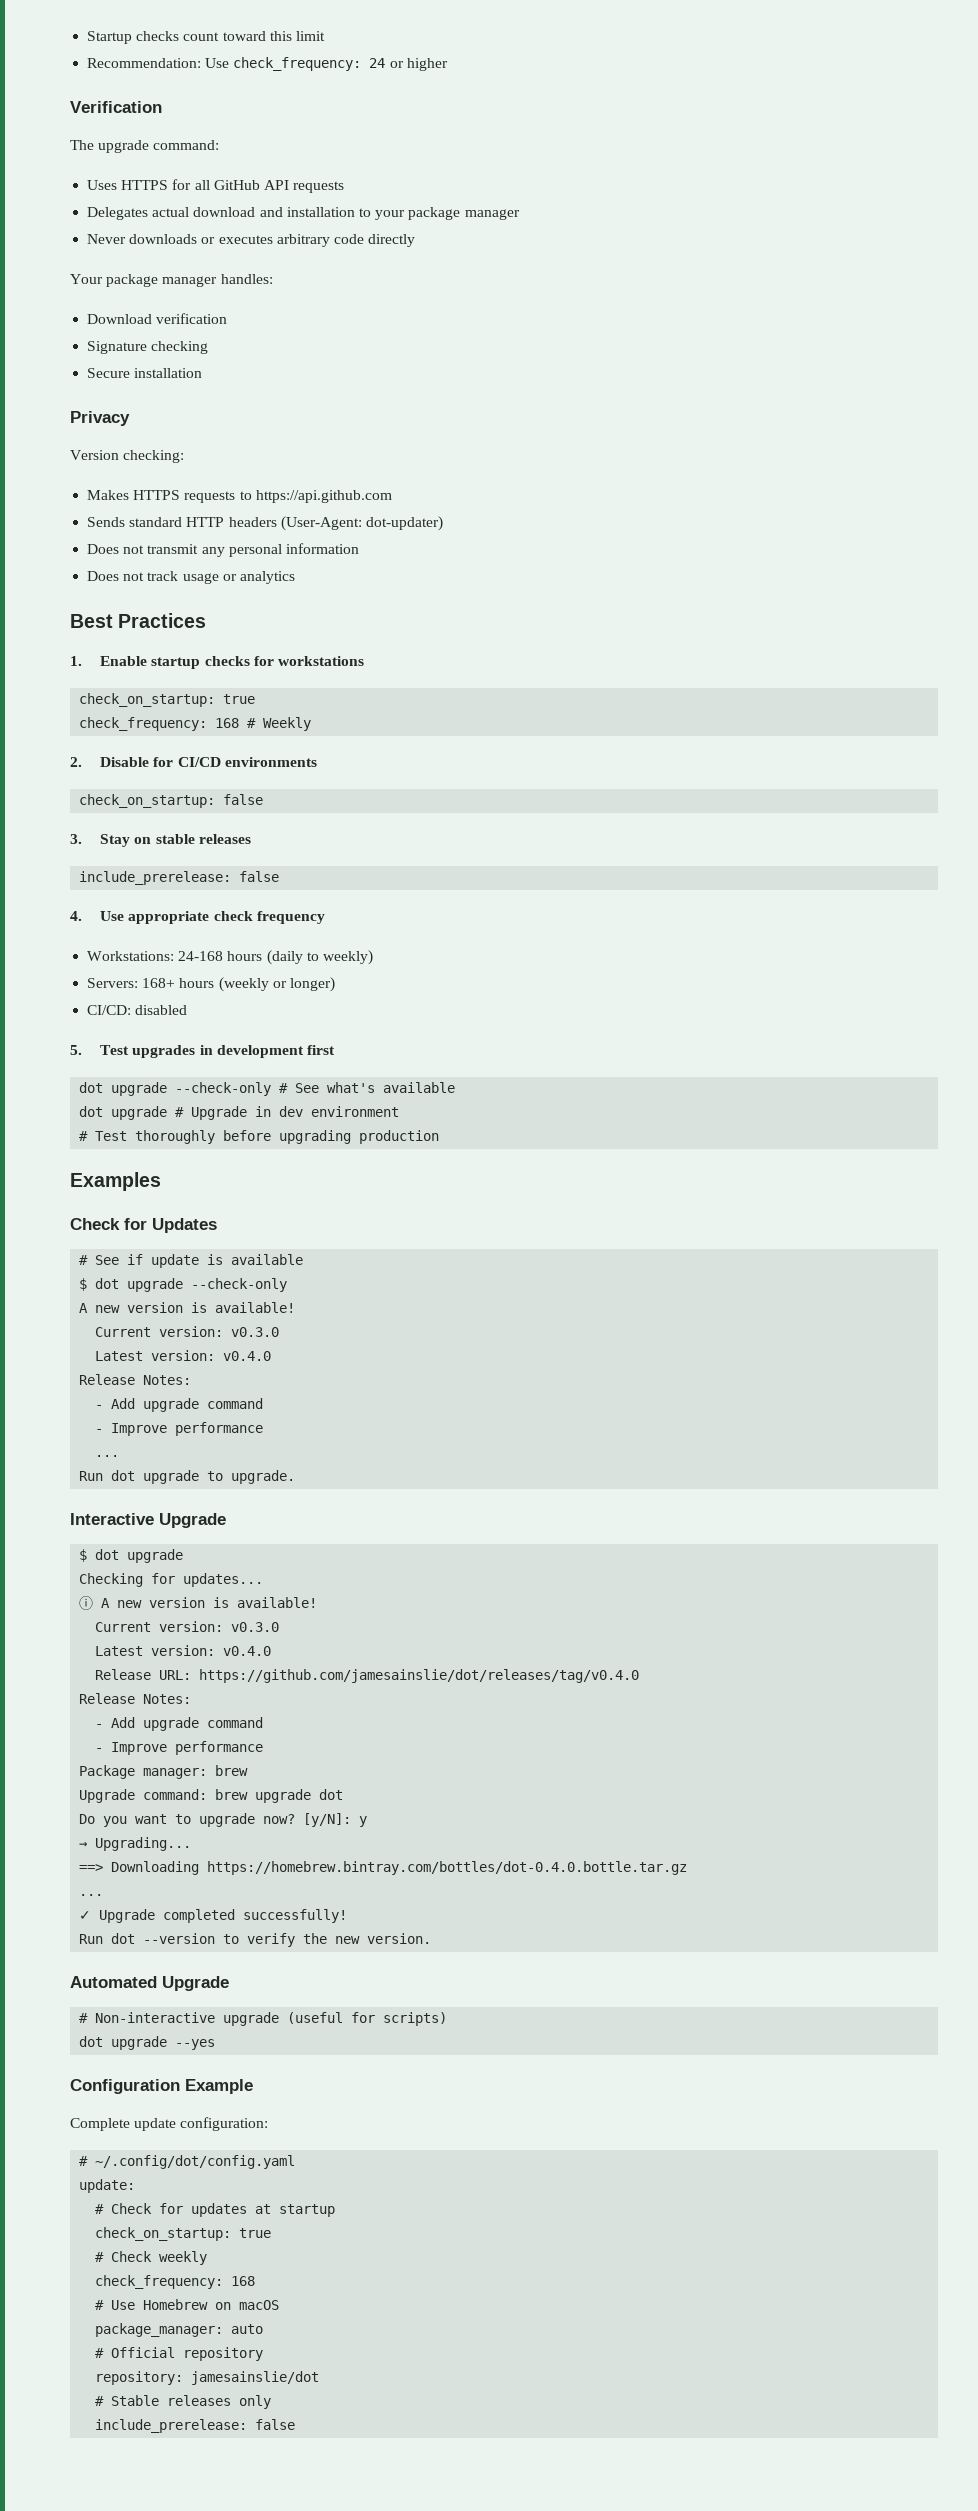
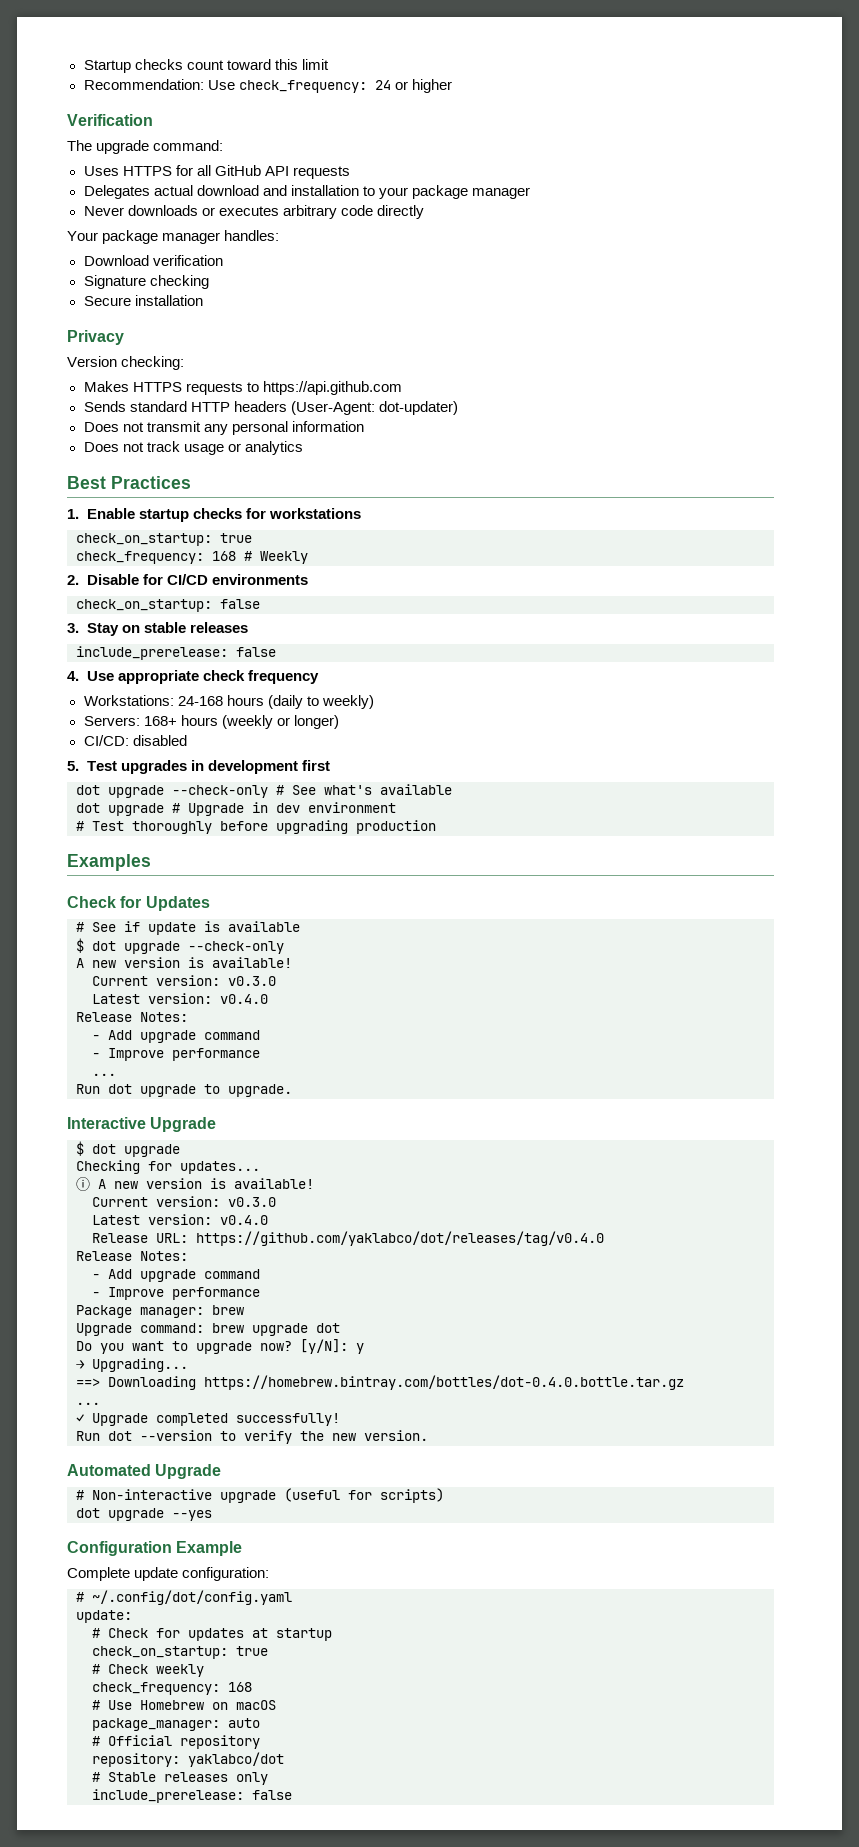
[199,1669,640,1683] https://github.com/jamesainslie/dot/releases/tag/v0.4.0 -> [196,1231,604,1246] https://github.com/yaklabco/dot/releases/tag/v0.4.0
[191,2371,320,2385] jamesainslie/dot -> [188,1752,284,1767] yaklabco/dot

